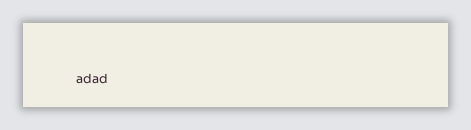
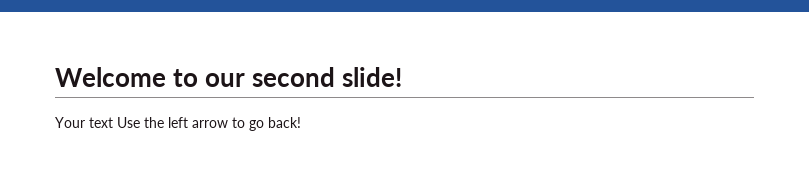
[76,73,108,84] adad -> [55,67,402,87] [55,117,301,131] Welcome to our second slide! // Your text Use the left arrow to go back!

